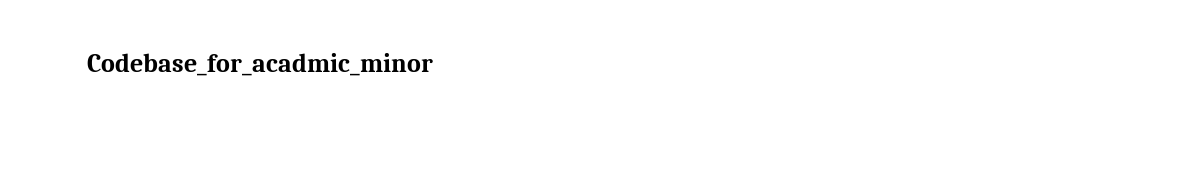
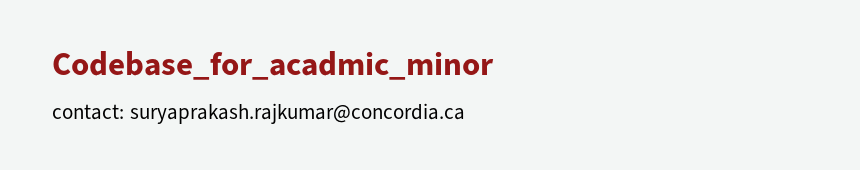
(433, 64) none -> [52,103,465,124] // contact: suryaprakash.rajkumar@concordia.ca

